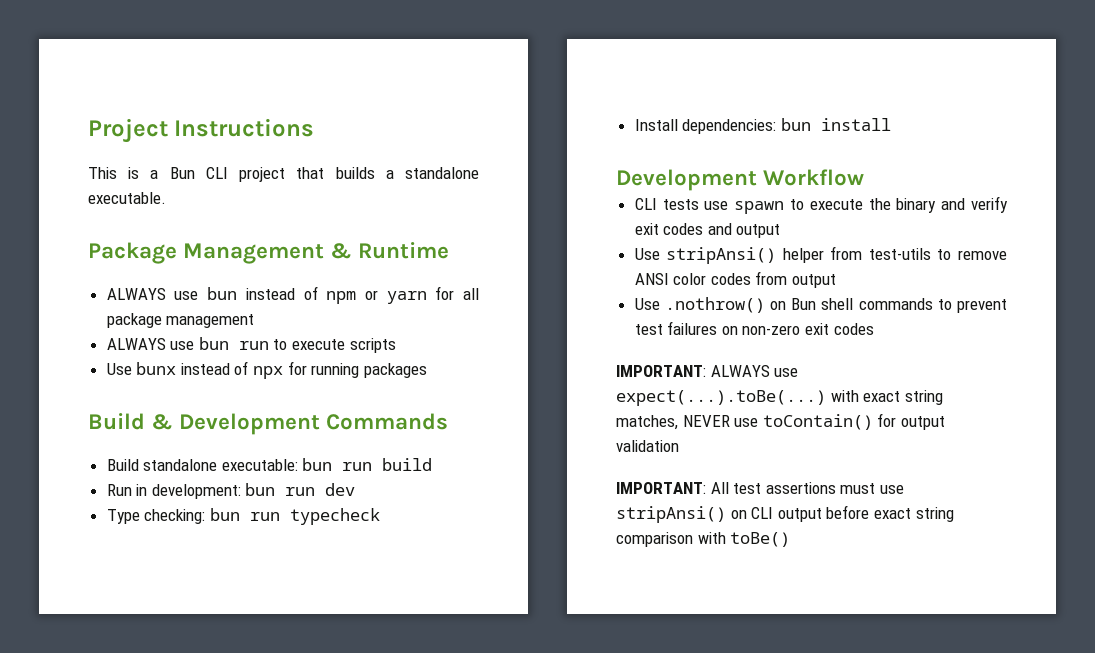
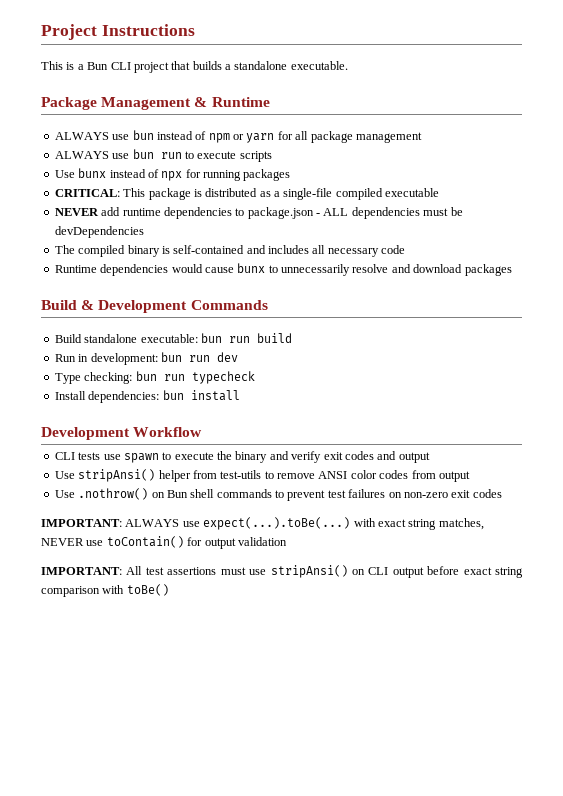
(427, 370) none -> [54,188,440,200] [54,207,463,219] [54,226,144,238] [54,245,406,257] [54,263,512,276] // CRITICAL: This package is distributed as a single-file compiled executable // NEVER add runtime dependencies to package.json - ALL dependencies must be devDependencies // The compiled binary is self-contained and includes all necessary code // Runtime dependencies would cause bunx to unnecessarily resolve and download packages

